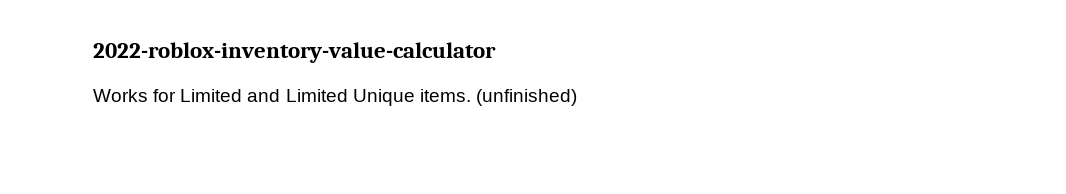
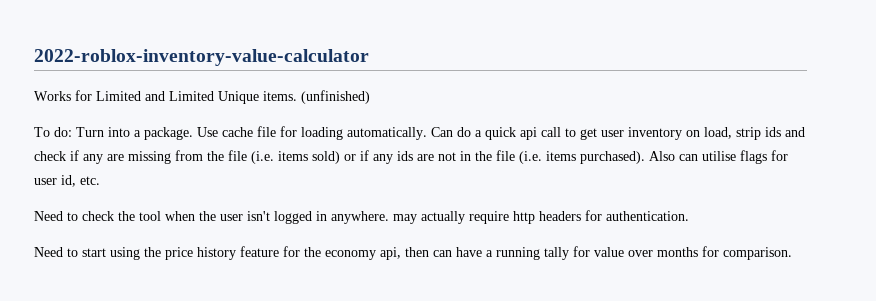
(577, 97) none -> [34,126,805,140] [34,150,788,164] [34,175,100,187] [34,210,689,224] [34,246,792,260] // To do: Turn into a package. Use cache file for loading automatically. Can do a quick api call to get user inventory on load, strip ids and check if any are missing from the file (i.e. items sold) or if any ids are not in the file (i.e. items purchased). Also can utilise flags for user id, etc. // Need to check the tool when the user isn't logged in anywhere. may actually require http headers for authentication. // Need to start using the price history feature for the economy api, then can have a running tally for value over months for comparison.

